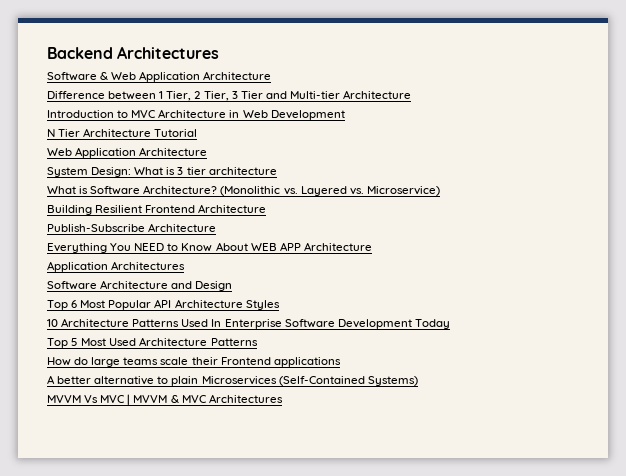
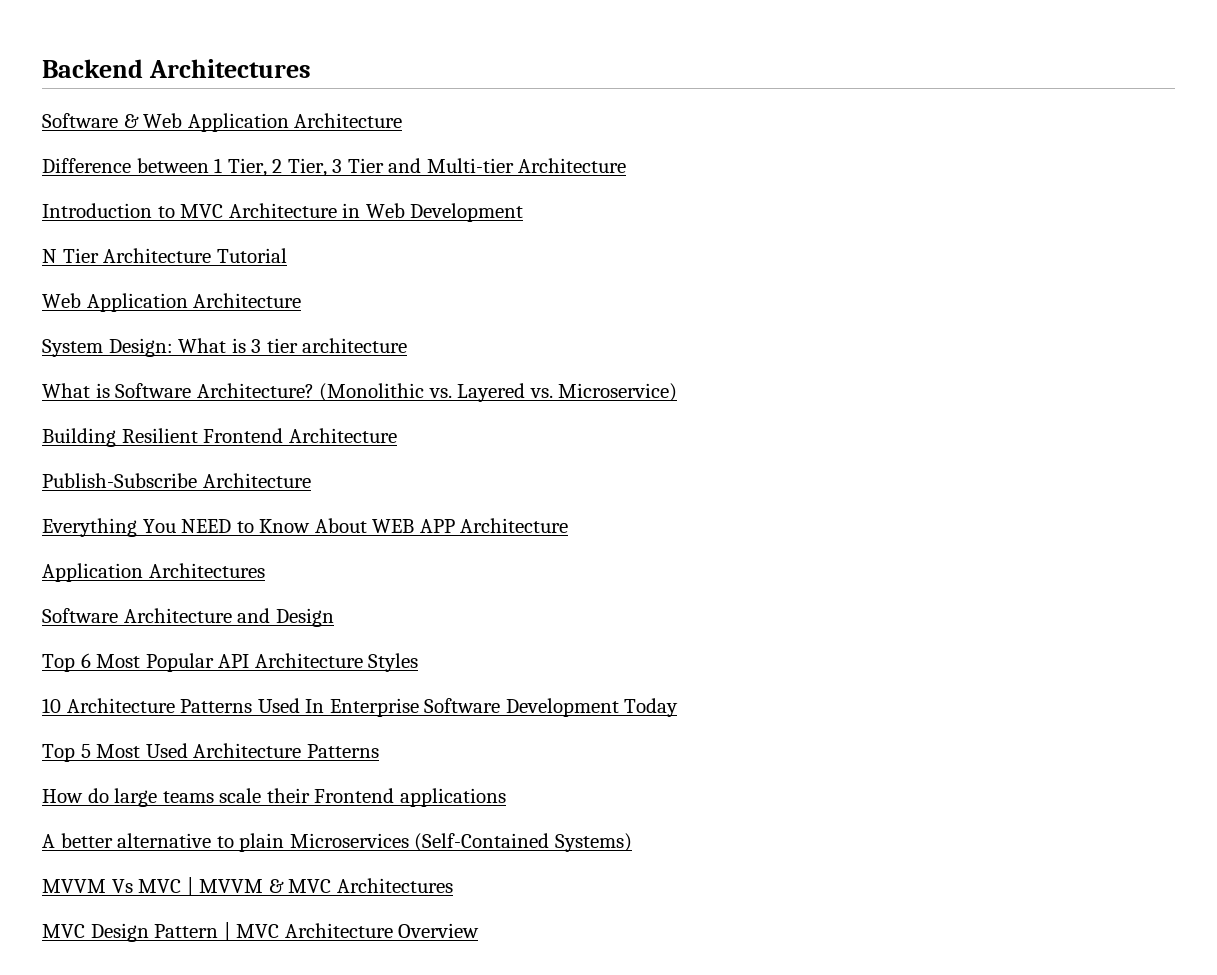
(283, 398) none -> [42,922,480,942] // MVC Design Pattern | MVC Architecture Overview

